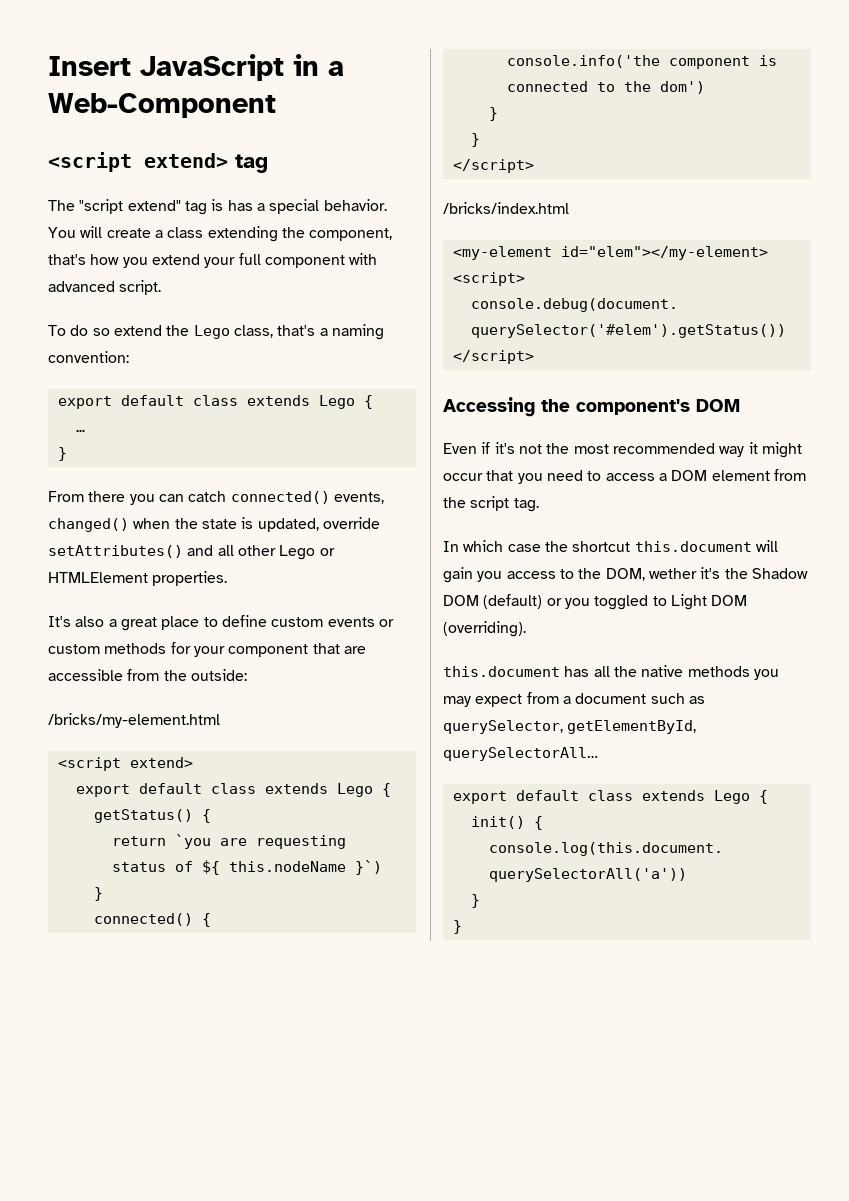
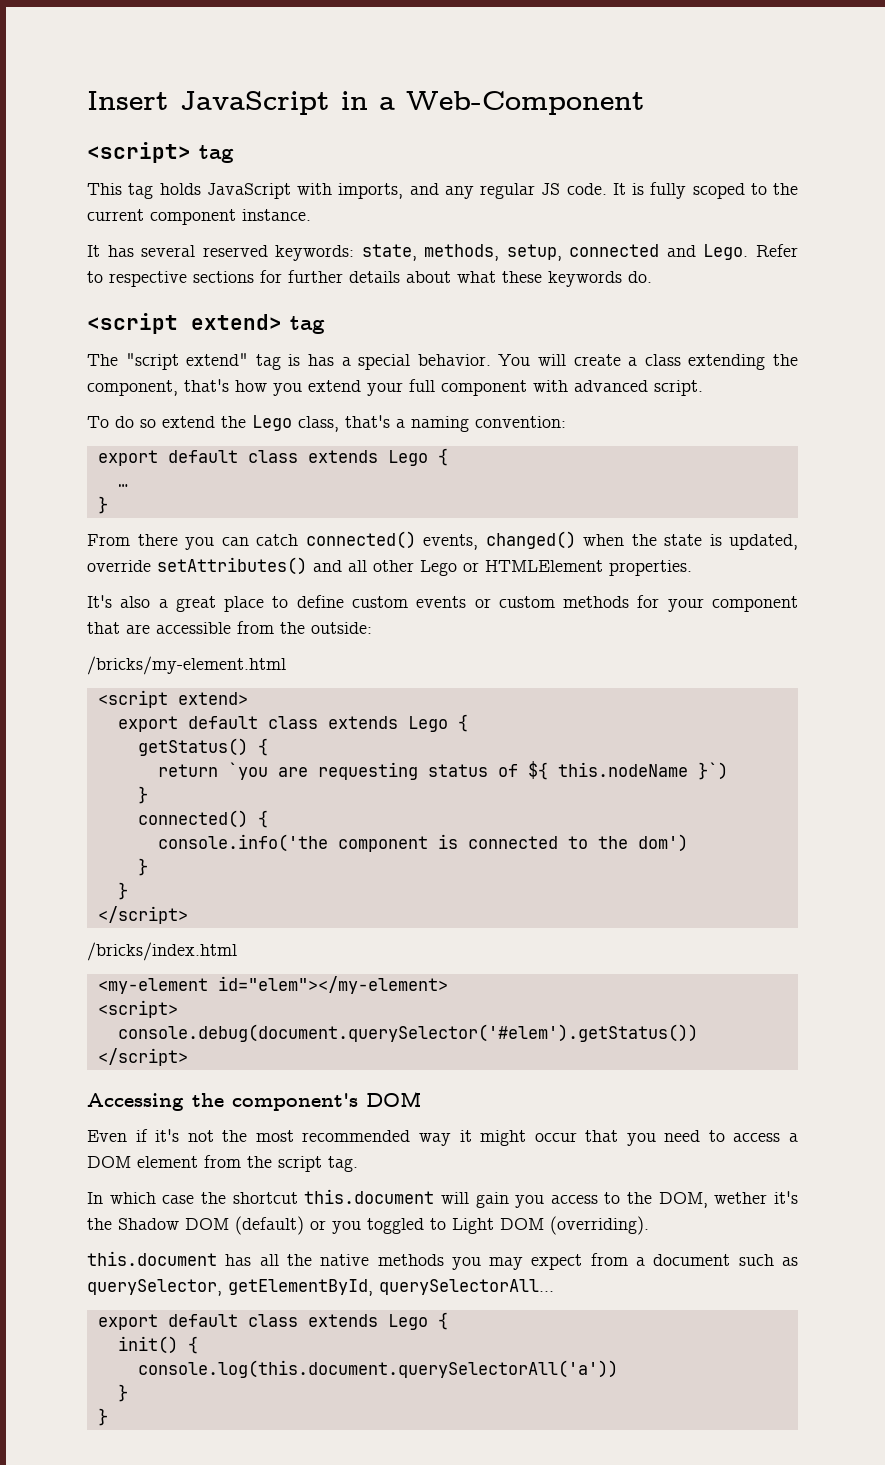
(276, 105) none -> [87,142,234,163] [87,182,798,199] [87,209,311,225] [87,244,798,261] [87,270,652,287] // <script> tag // This tag holds JavaScript with imports, and any regular JS code. It is fully scoped to the current component instance. // It has several reserved keywords: state, methods, setup, connected and Lego. Refer to respective sections for further details about what these keywords do.

